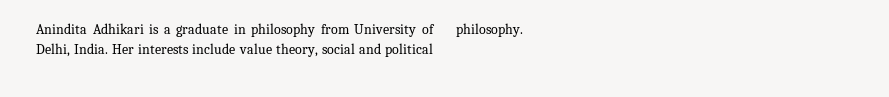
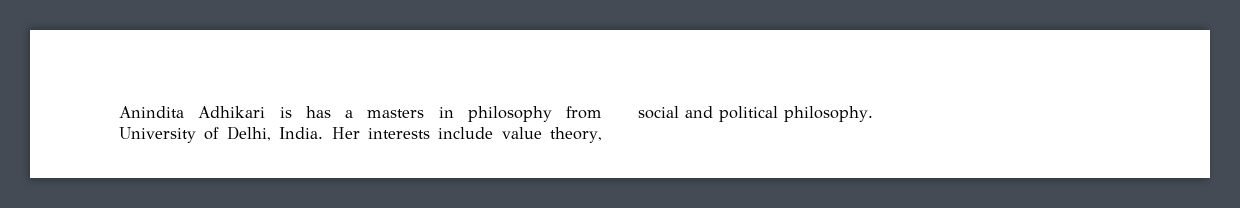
[163,23,229,37] a graduate -> [305,106,425,118] has a masters

